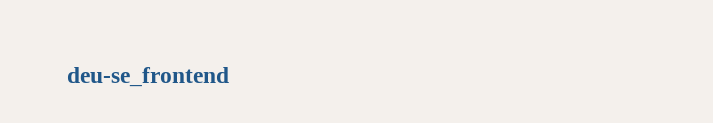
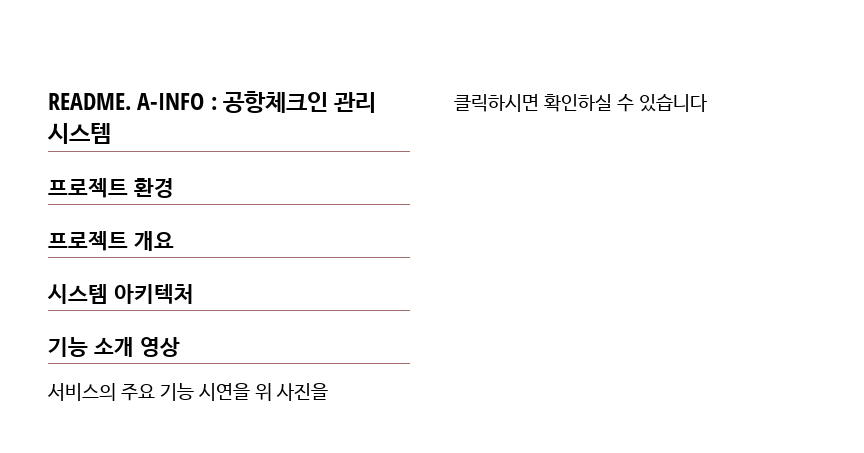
[67,67,229,87] deu-se_frontend -> [48,91,377,113] [47,123,111,144] [48,178,174,198] [48,231,174,251] [47,284,194,304] [48,337,180,357] [47,383,328,401] [454,94,707,112] README. A-INFO : 공항체크인 관리 시스템 // 프로젝트 환경 // 프로젝트 개요 // 시스템 아키텍처 // 기능 소개 영상 // 서비스의 주요 기능 시연을 위 사진을 클릭하시면 확인하실 수 있습니다

